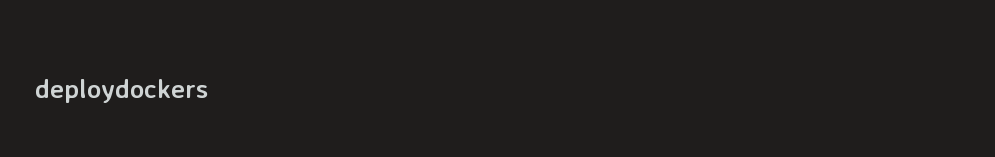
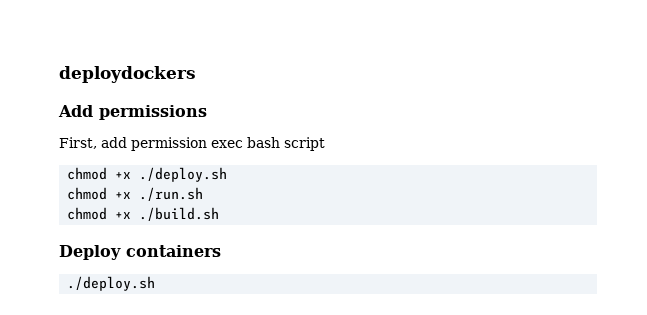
(208, 91) none -> [58,105,207,120] [59,137,325,151] [67,167,228,182] [67,187,204,201] [67,207,220,221] [59,245,221,260] [67,276,156,291] // Add permissions // First, add permission exec bash script // chmod +x ./deploy.sh // chmod +x ./run.sh // chmod +x ./build.sh // Deploy containers // ./deploy.sh

